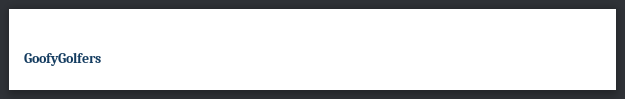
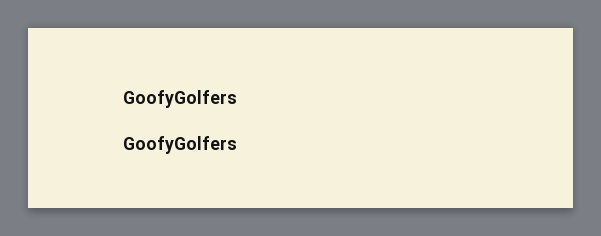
[24,52,101,66] GoofyGolfers -> [123,90,237,108] [123,136,237,154] GoofyGolfers // GoofyGolfers

